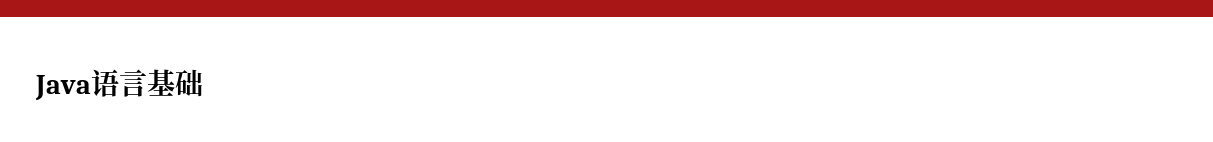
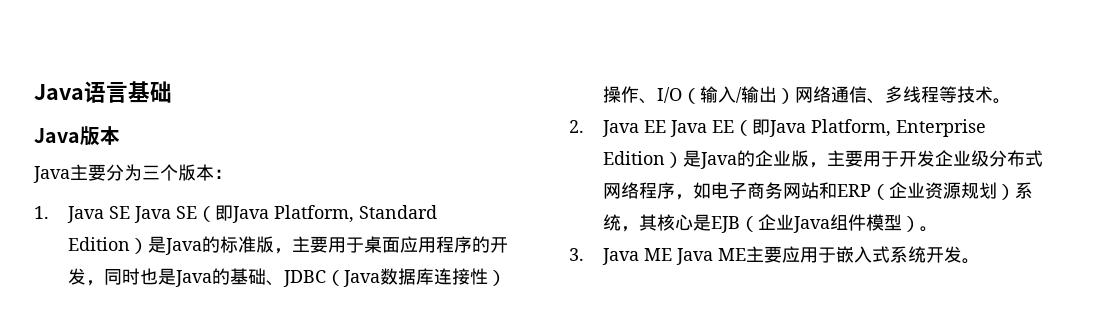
(203, 83) none -> [34,126,120,146] [33,164,232,183] [34,205,438,223] [68,236,509,255] [68,268,507,287] [603,86,1012,104] [569,119,987,137] [603,150,1044,169] [603,182,1034,200] [603,214,939,233] [569,246,981,265] // Java版本 // Java主要分为三个版本： // 1. Java SE Java SE（即Java Platform, Standard Edition）是Java的标准版，主要用于桌面应用程序的开发，同时也是Java的基础、JDBC（Java数据库连接性）操作、I/O（输入/输出）网络通信、多线程等技术。 // 2. Java EE Java EE（即Java Platform, Enterprise Edition）是Java的企业版，主要用于开发企业级分布式网络程序，如电子商务网站和ERP（企业资源规划）系统，其核心是EJB（企业Java组件模型）。 // 3. Java ME Java ME主要应用于嵌入式系统开发。

